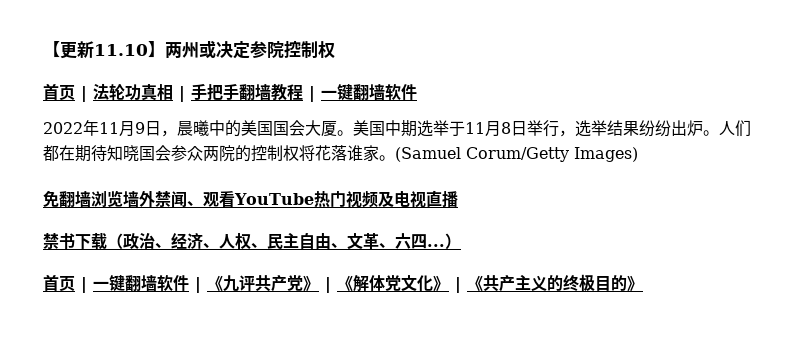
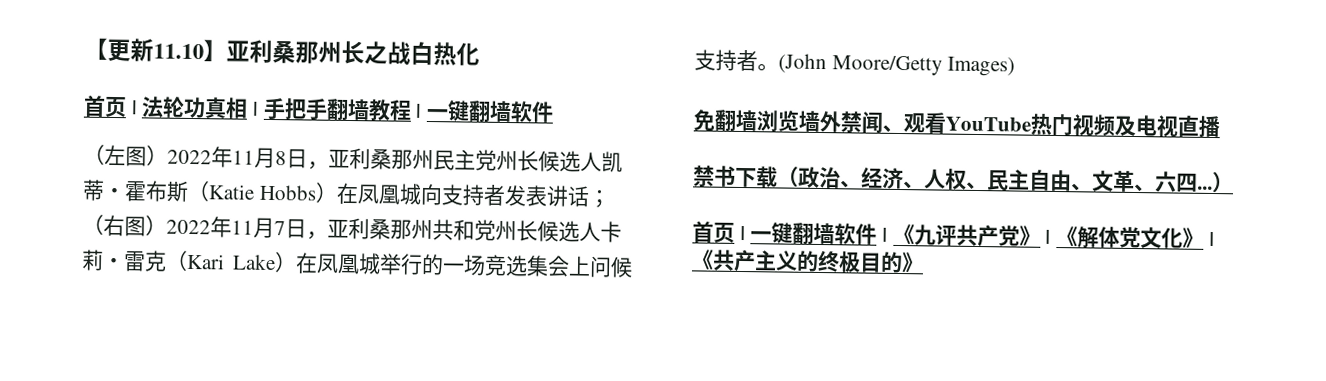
[165,40,335,59] 两州或决定参院控制权 -> [226,39,480,66] 亚利桑那州长之战白热化
[43,120,751,137] [43,145,569,162] 2022年11月9日，晨曦中的美国国会大厦。美国中期选举于11月8日举行，选举结果纷纷出炉。人们都在期待知晓国会参众两院的控制权将花落谁家。(Samuel Corum/Getty -> [83,144,623,173] [82,179,611,209] [82,214,622,243] [81,249,633,278] [694,49,943,76] （左图）2022年11月8日，亚利桑那州民主党州长候选人凯蒂‧霍布斯（Katie Hobbs）在凤凰城向支持者发表讲话；（右图）2022年11月7日，亚利桑那州共和党州长候选人卡莉‧雷克（Kari Lake）在凤凰城举行的一场竞选集会上问候支持者。(John Moore/Getty

